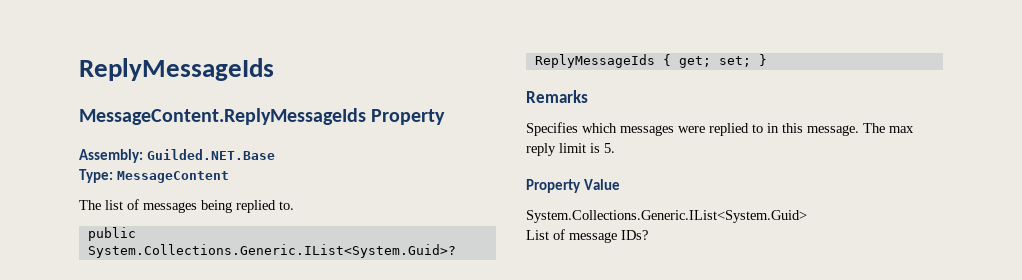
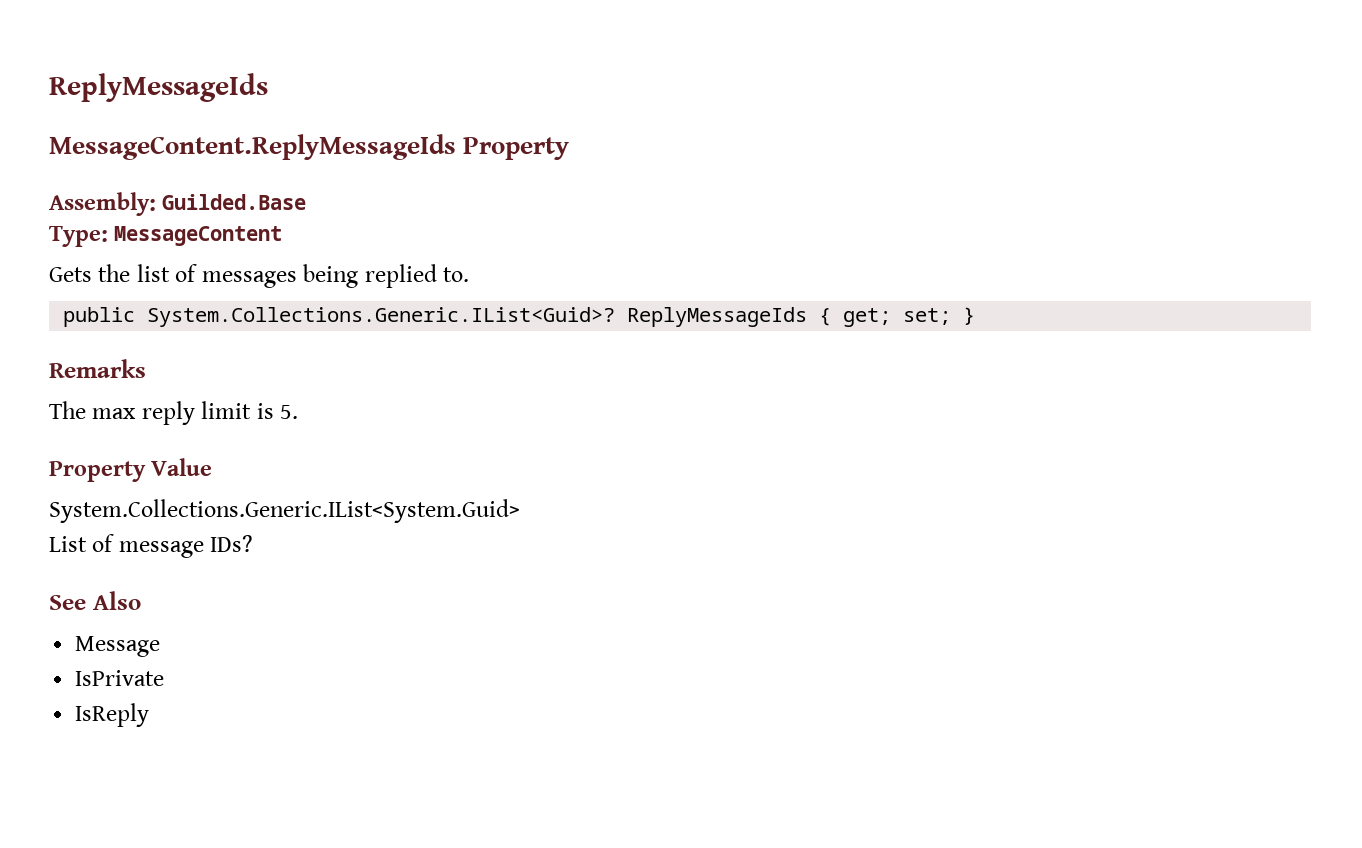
[146,149,275,160] Guilded.NET.Base -> [162,194,307,210] Guilded.Base
[79,200,101,210] The -> [49,264,131,282] Gets the
[87,244,456,258] System.Collections.Generic.IList<System.Guid>? -> [147,307,616,327] System.Collections.Generic.IList<Guid>?
[526,122,859,136] Specifies which messages were replied to in this message. -> (146, 368) none
(648, 235) none -> [49,591,141,610] [75,636,161,657] [75,670,165,686] [75,703,150,727] // See Also // Message // IsPrivate // IsReply

